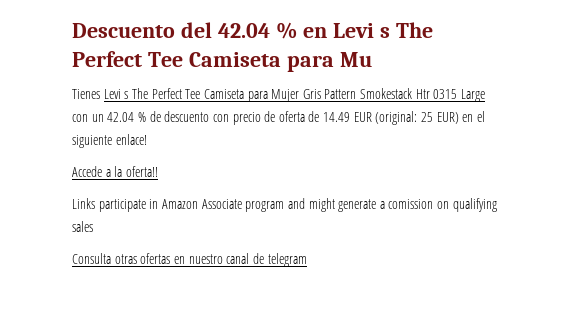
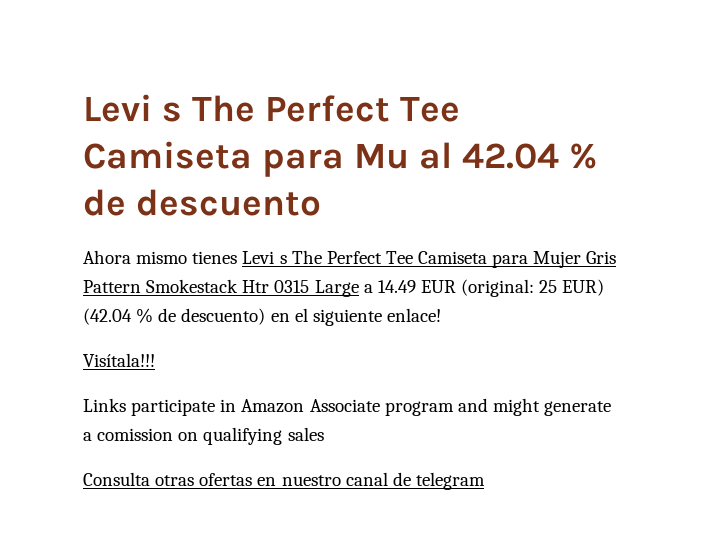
[72,22,327,39] Descuento del 42.04 % en -> (83, 108) none
[72,89,100,99] // Tienes -> [418,142,597,169] [83,189,321,216] [83,250,238,264] al 42.04 % de descuento // Ahora mismo tienes
[72,111,320,125] con un 42.04 % de descuento con precio de oferta de -> [363,284,373,293] a
(459, 118) none -> [83,308,266,325] (42.04 % de descuento)
[72,166,158,177] Accede a la oferta!! -> [83,353,155,367] Visítala!!!

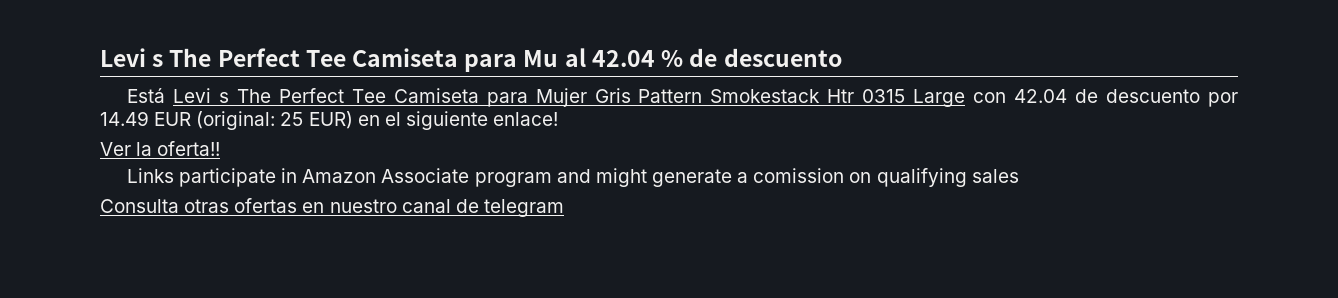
[83,250,238,264] Ahora mismo tienes -> [126,88,165,103] Está
[363,284,373,293] a -> [973,89,1238,107] con 42.04 de descuento por
[83,308,266,325] (42.04 % de descuento) -> (353, 120) none
[83,353,155,367] Visítala!!! -> [100,141,221,156] Ver la oferta!!

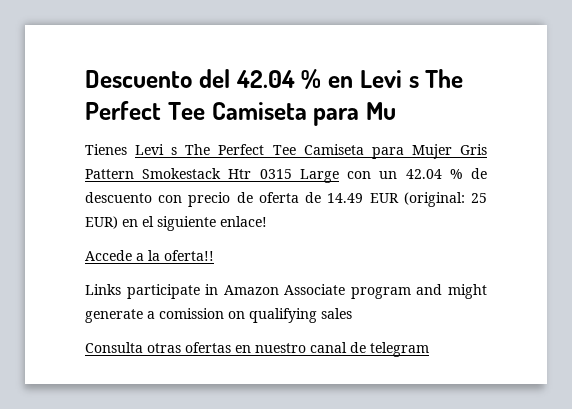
(100, 57) none -> [85,69,353,89] Descuento del 42.04 % en
[564,48,842,67] [126,88,165,103] al 42.04 % de descuento // Está -> [85,144,127,155] // Tienes
[1014,89,1238,107] 42.04 de descuento por -> [379,168,488,179] [85,192,322,207] un 42.04 % de descuento con precio de oferta de
[100,142,131,156] Ver -> [85,250,144,261] Accede a

